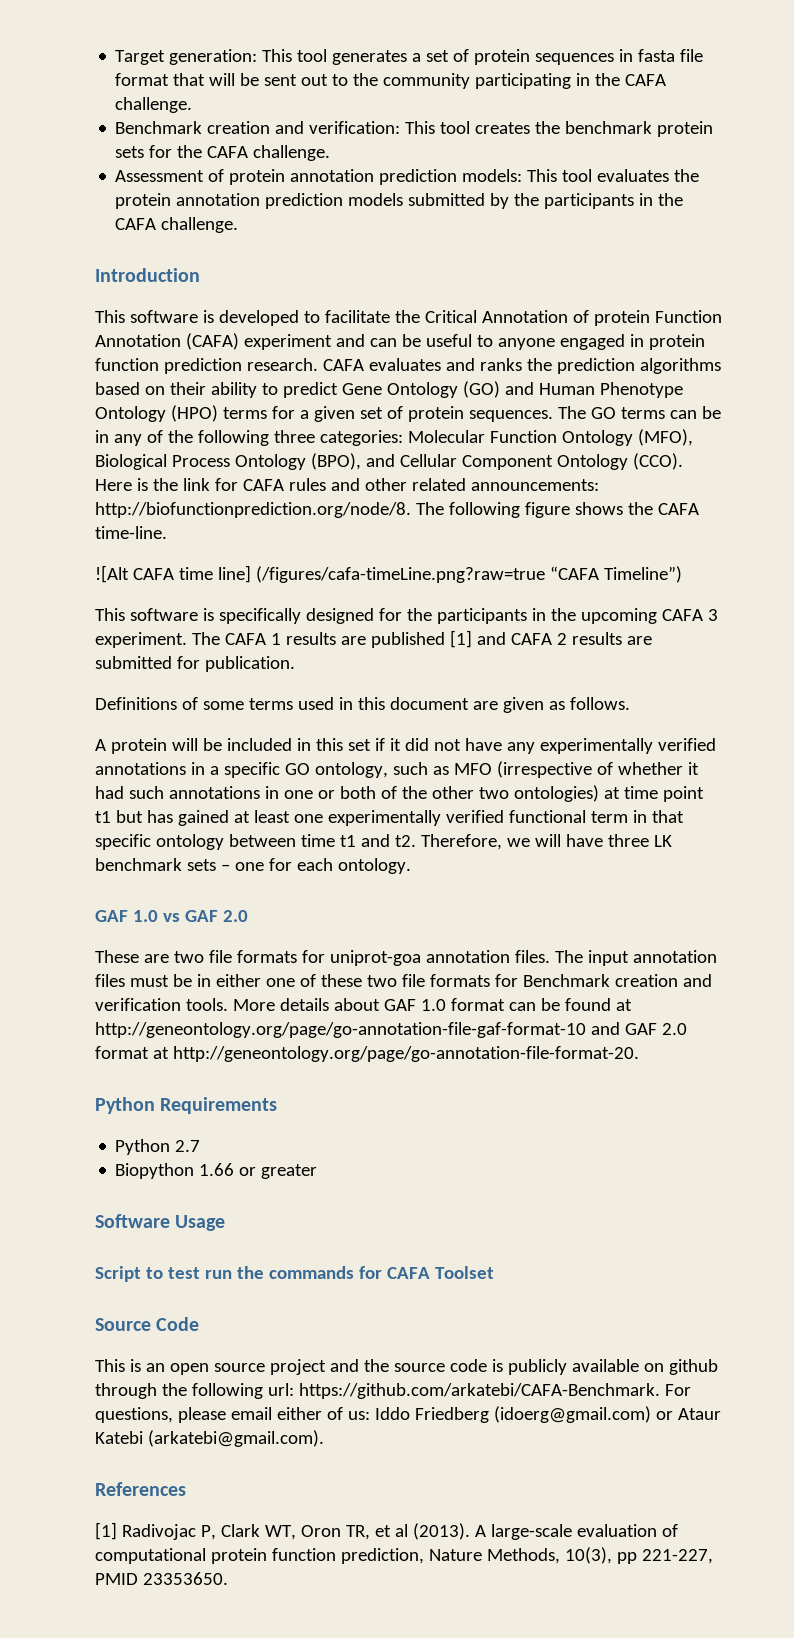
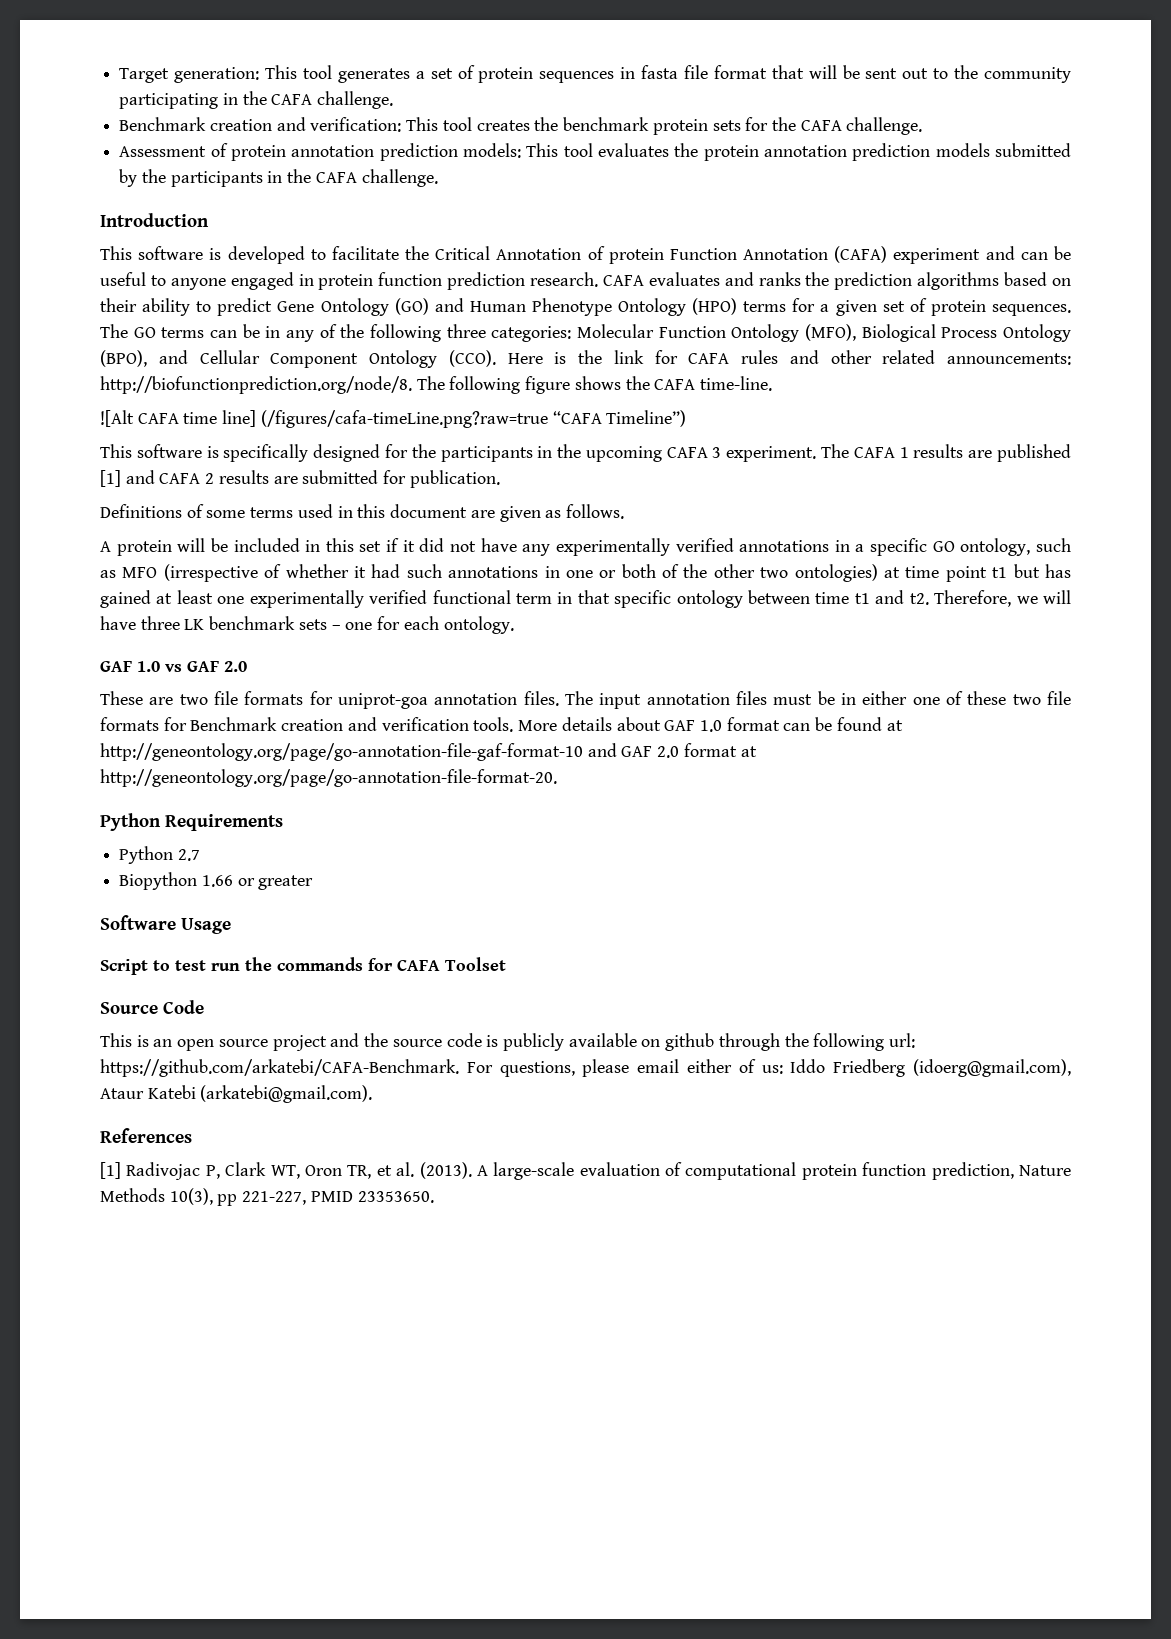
[493,1406,673,1423] (idoerg@gmail.com) or -> [912,1059,1071,1077] (idoerg@gmail.com),
[394,1524,408,1537] al -> [396,1162,415,1177] al.
[486,1548,560,1564] Methods, -> [100,1188,165,1202] Methods

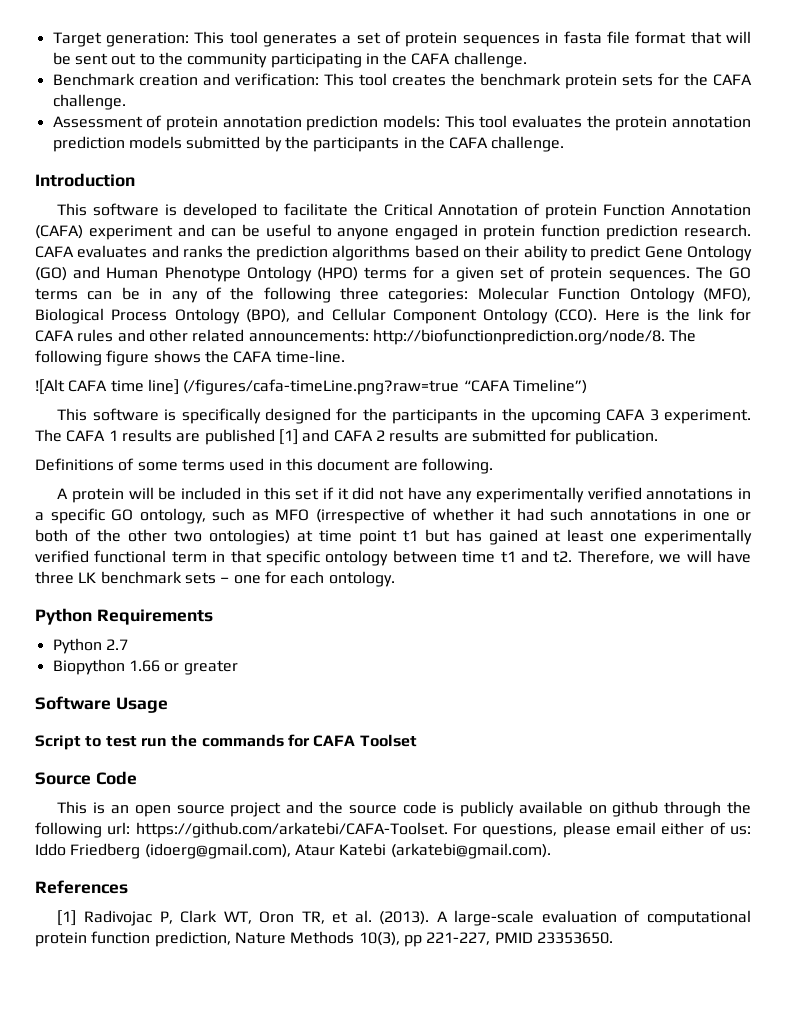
[499,504,624,522] given as follows. -> [421,458,493,474] following.
[100,661,247,672] [100,691,1072,709] [100,717,903,732] [100,743,757,761] [100,769,557,787] // GAF 1.0 vs GAF 2.0 // These are two file formats for uniprot-goa annotation files. The input annotation files must be in either one of these two file formats for Benchmark creation and verification tools. More details about GAF 1.0 format can be found at http://geneontology.org/page/go-annotation-file-gaf-format-10 and GAF 2.0 format at http://geneontology.org/page/go-annotation-file-format-20. -> (395, 579) none
[100,1059,459,1077] https://github.com/arkatebi/CAFA-Benchmark. -> [135,822,448,838] https://github.com/arkatebi/CAFA-Toolset.

